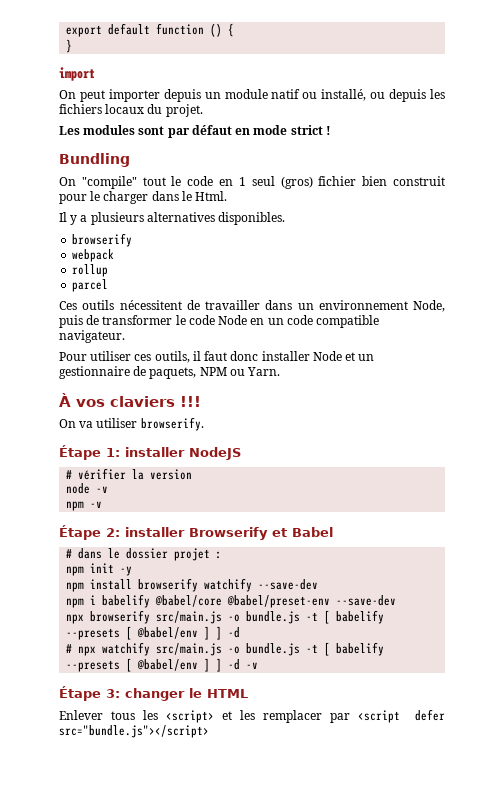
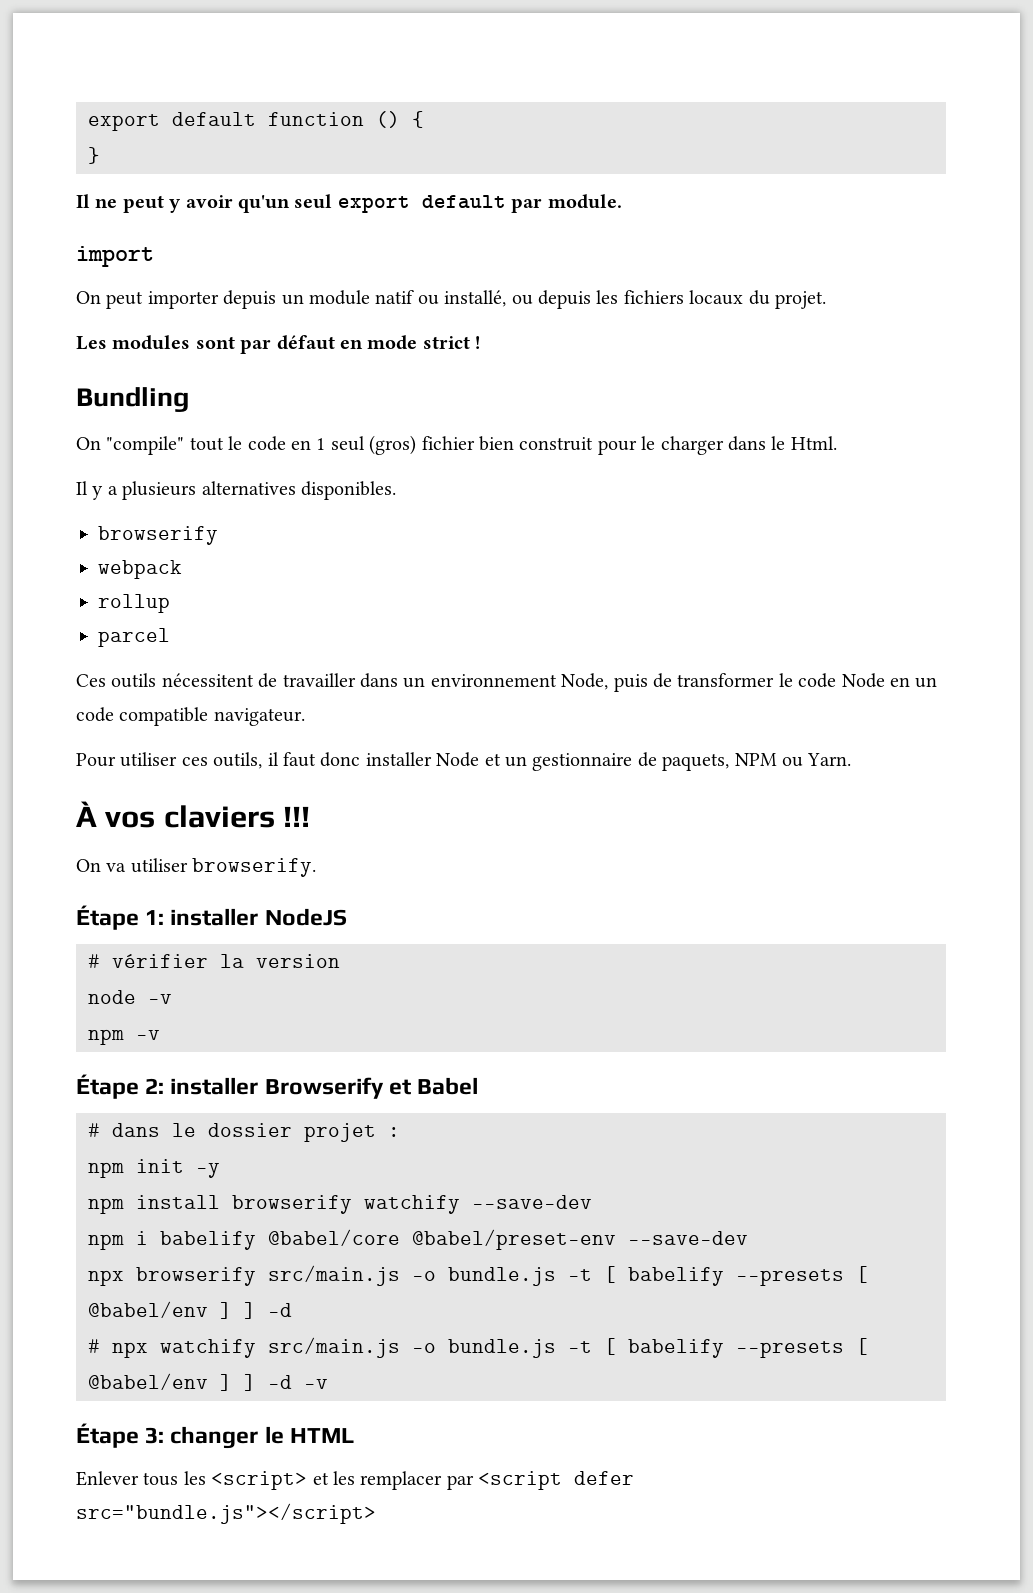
(73, 46) none -> [76,194,622,213] // Il ne peut y avoir qu'un seul export default par module.

